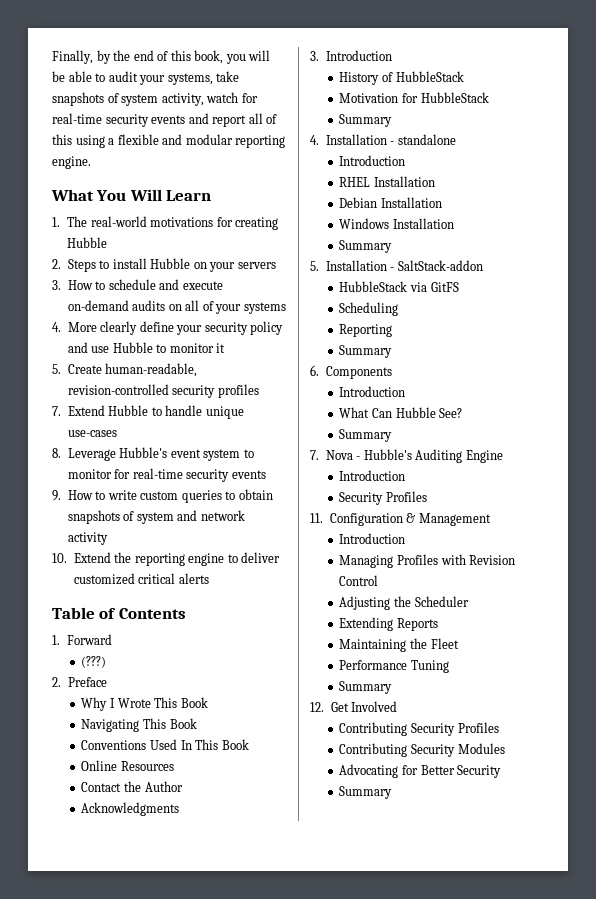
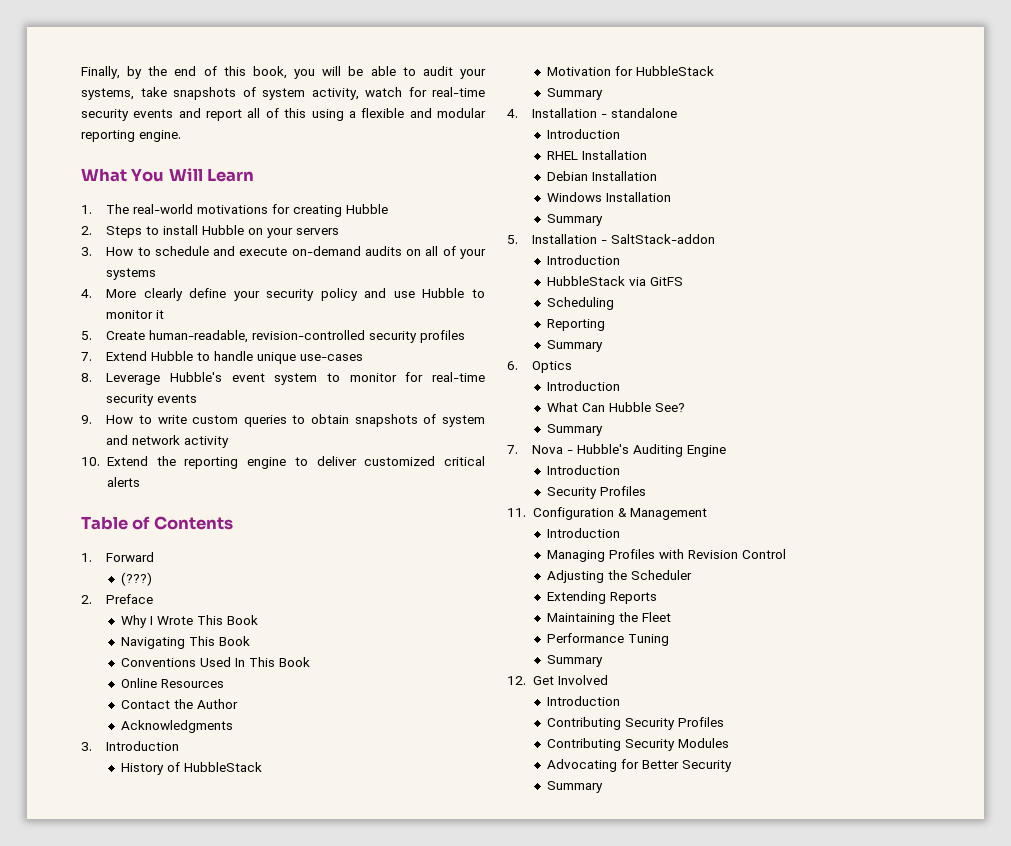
(483, 265) none -> [547,255,621,265] // Introduction
[325,366,392,379] Components -> [532,361,573,373] Optics
(398, 706) none -> [547,696,621,706] // Introduction

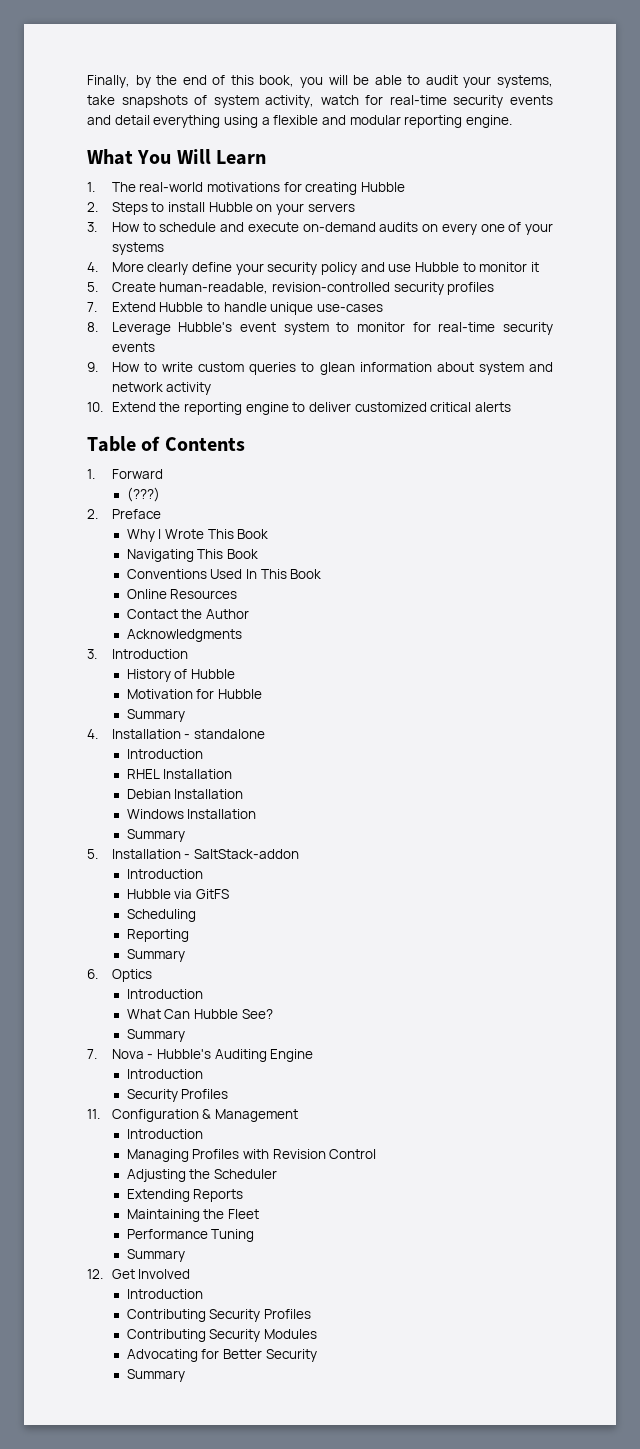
[206,108,307,121] report all of this -> [114,115,221,128] detail everything
[425,246,439,256] all -> [441,223,505,235] every one
[311,414,437,427] obtain snapshots of -> [319,362,474,375] glean information about
[184,762,263,772] HubbleStack -> [190,669,235,679] Hubble
[636,66,715,76] HubbleStack -> [217,689,262,699] Hubble
[547,276,626,286] HubbleStack -> [126,889,171,899] Hubble

